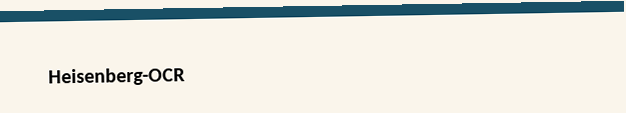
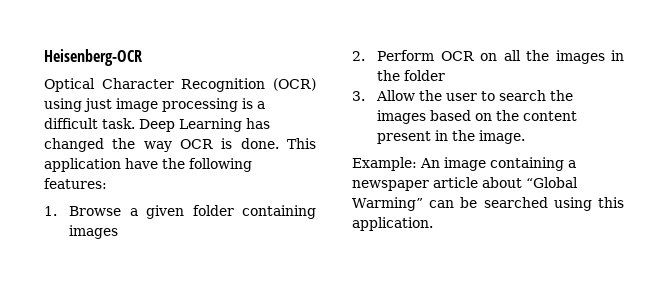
(186, 77) none -> [44,78,316,92] [44,98,265,112] [44,118,270,132] [44,138,316,152] [44,158,252,172] [44,178,107,189] [44,205,316,219] [69,225,119,239] [352,50,624,64] [377,70,446,81] [352,90,574,101] [377,110,578,124] [377,130,526,144] [352,157,576,171] [352,177,578,191] [352,197,624,211] [352,217,433,231] // Optical Character Recognition (OCR) using just image processing is a difficult task. Deep Learning has changed the way OCR is done. This application have the following features: // 1. Browse a given folder containing images // 2. Perform OCR on all the images in the folder // 3. Allow the user to search the images based on the content present in the image. // Example: An image containing a newspaper article about “Global Warming” can be searched using this application.

